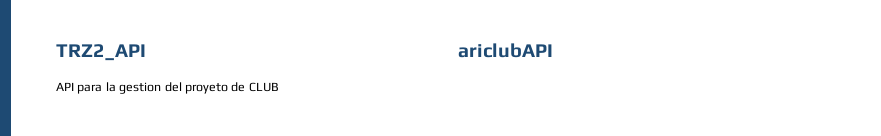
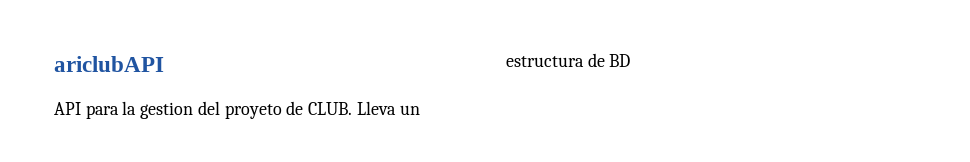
[56,44,146,61] TRZ2_API -> [54,56,164,72] ariclubAPI
[248,82,279,92] [458,43,553,58] CLUB // ariclubAPI -> [308,101,420,115] [506,53,631,67] CLUB. Lleva un estructura de BD

